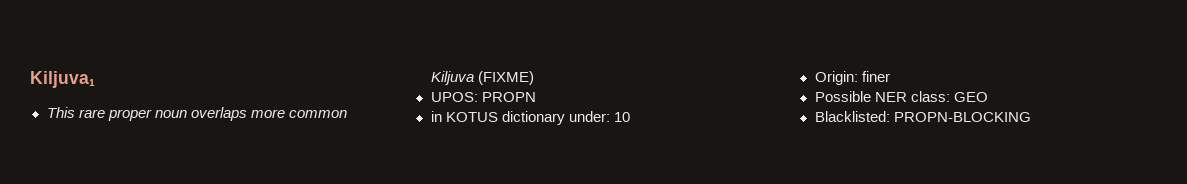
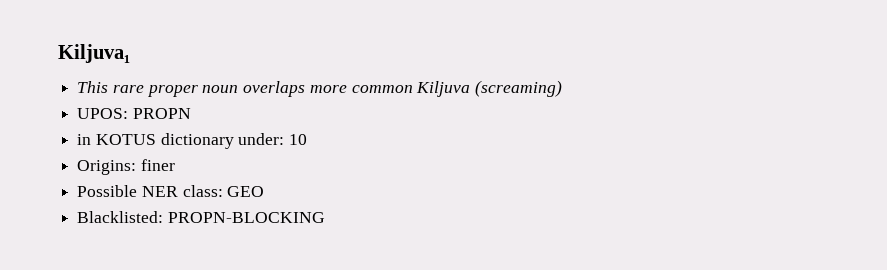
[477,71,534,85] (FIXME) -> [475,80,563,97] (screaming)
[814,71,858,85] Origin: -> [77,160,137,175] Origins:

